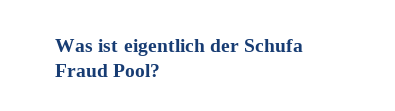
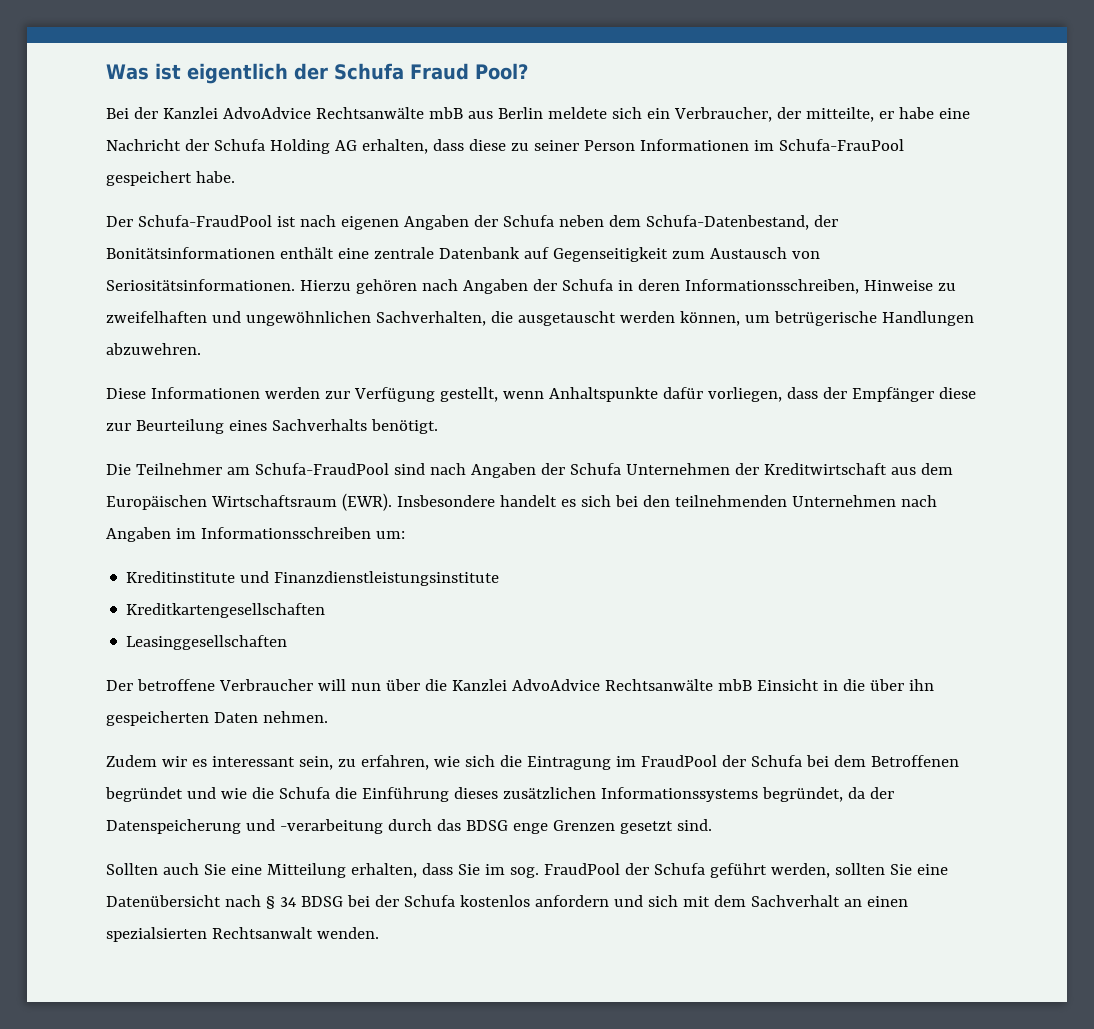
(161, 70) none -> [106,107,970,122] [106,139,904,154] [106,171,235,186] [106,215,838,230] [106,247,820,262] [106,279,956,294] [106,311,974,326] [106,343,201,355] [106,387,976,402] [106,419,438,434] [106,463,953,478] [106,493,937,511] [106,527,405,542] [126,571,500,586] [126,603,326,618] [126,635,288,650] [106,679,934,691] [106,711,328,726] [106,755,959,770] [105,787,894,802] [106,819,712,834] [106,863,948,878] [106,895,908,909] [106,927,379,942] // Bei der Kanzlei AdvoAdvice Rechtsanwälte mbB aus Berlin meldete sich ein Verbraucher, der mitteilte, er habe eine Nachricht der Schufa Holding AG erhalten, dass diese zu seiner Person Informationen im Schufa-FrauPool gespeichert habe. // Der Schufa-FraudPool ist nach eigenen Angaben der Schufa neben dem Schufa-Datenbestand, der Bonitätsinformationen enthält eine zentrale Datenbank auf Gegenseitigkeit zum Austausch von Seriositätsinformationen. Hierzu gehören nach Angaben der Schufa in deren Informationsschreiben, Hinweise zu zweifelhaften und ungewöhnlichen Sachverhalten, die ausgetauscht werden können, um betrügerische Handlungen abzuwehren. // Diese Informationen werden zur Verfügung gestellt, wenn Anhaltspunkte dafür vorliegen, dass der Empfänger diese zur Beurteilung eines Sachverhalts benötigt. // Die Teilnehmer am Schufa-FraudPool sind nach Angaben der Schufa Unternehmen der Kreditwirtschaft aus dem Europäischen Wirtschaftsraum (EWR). Insbesondere handelt es sich bei den teilnehmenden Unternehmen nach Angaben im Informationsschreiben um: // Kreditinstitute und Finanzdienstleistungsinstitute // Kreditkartengesellschaften // Leasinggesellschaften // Der betroffene Verbraucher will nun über die Kanzlei AdvoAdvice Rechtsanwälte mbB Einsicht in die über ihn gespeicherten Daten nehmen. // Zudem wir es interessant sein, zu erfahren, wie sich die Eintragung im FraudPool der Schufa bei dem Betroffenen begründet und wie die Schufa die Einführung dieses zusätzlichen Informationssystems begründet, da der Datenspeicherung und -verarbeitung durch das BDSG enge Grenzen gesetzt sind. // Sollten auch Sie eine Mitteilung erhalten, dass Sie im sog. FraudPool der Schufa geführt werden, sollten Sie eine Datenübersicht nach § 34 BDSG bei der Schufa kostenlos anfordern und sich mit dem Sachverhalt an einen spezialsierten Rechtsanwalt wenden.

